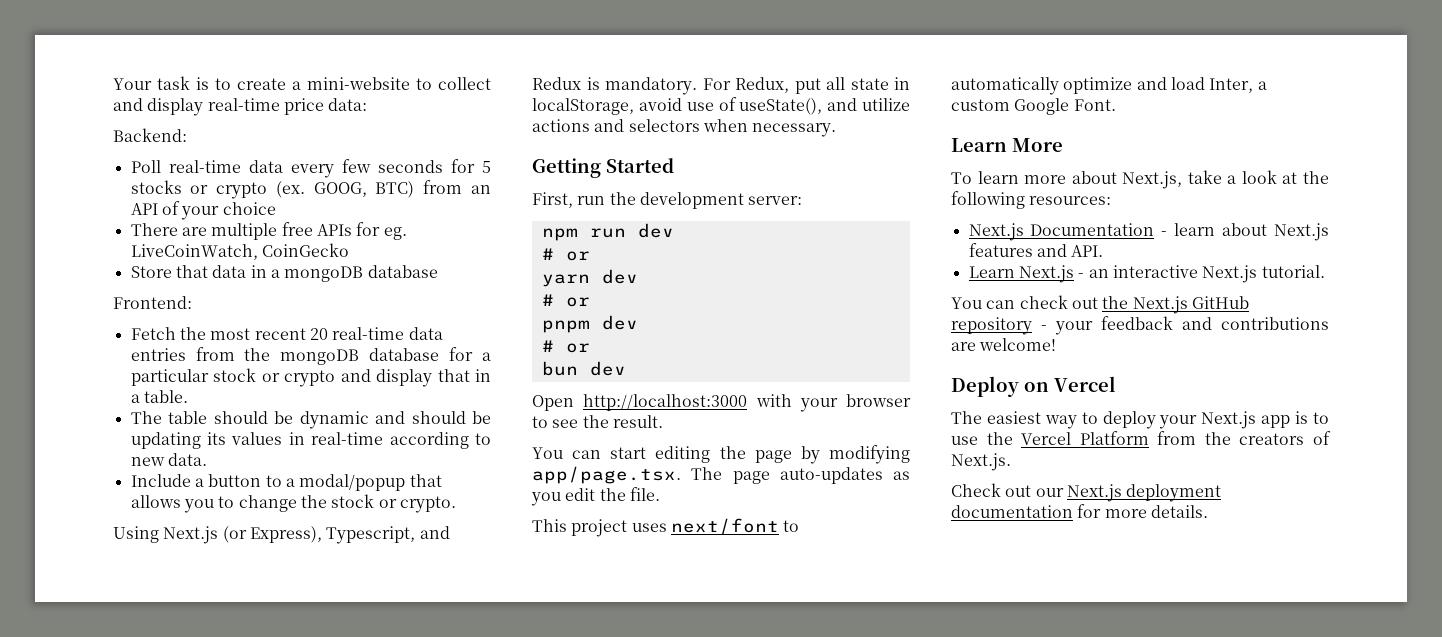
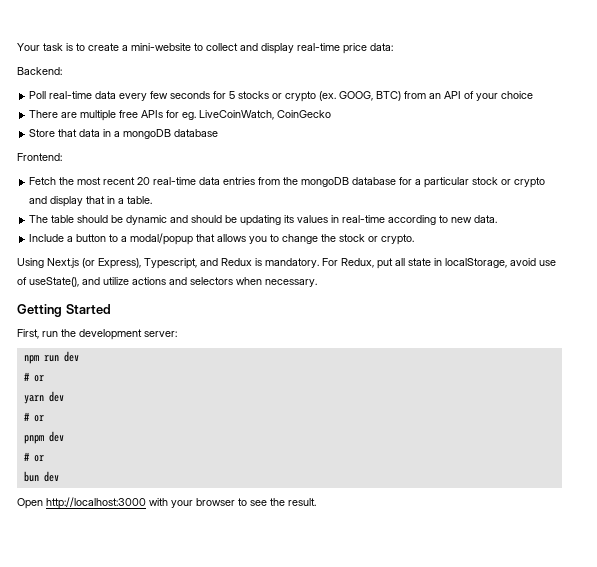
[532,445,910,464] [532,466,910,484] [531,487,660,506] [532,518,800,537] [951,77,1267,95] [951,98,1116,115] [951,138,1063,152] [951,170,1329,189] [951,191,1112,209] [968,223,1329,241] [968,243,1104,257] [968,265,1325,283] [951,295,1249,314] [951,316,1329,335] [951,338,1057,351] [951,376,1116,397] [951,411,1329,429] [951,431,1331,445] [951,453,1011,471] [951,483,1222,502] [951,504,1208,518] // You can start editing the page by modifying app/page.tsx. The page auto-updates as you edit the file. // This project uses next/font to automatically optimize and load Inter, a custom Google Font. // Learn More // To learn more about Next.js, take a look at the following resources: // Next.js Documentation - learn about Next.js features and API. // Learn Next.js - an interactive Next.js tutorial. // You can check out the Next.js GitHub repository - your feedback and contributions are welcome! // Deploy on Vercel // The easiest way to deploy your Next.js app is to use the Vercel Platform from the creators of Next.js. // Check out our Next.js deployment documentation for more details. -> (316, 502) none

